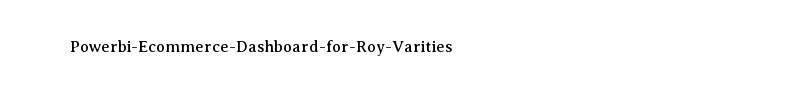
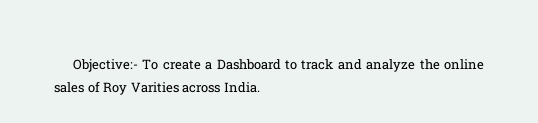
[70,40,452,56] Powerbi-Ecommerce-Dashboard-for-Roy-Varities -> [72,59,484,72] [54,81,260,95] Objective:- To create a Dashboard to track and analyze the online sales of Roy Varities across India.

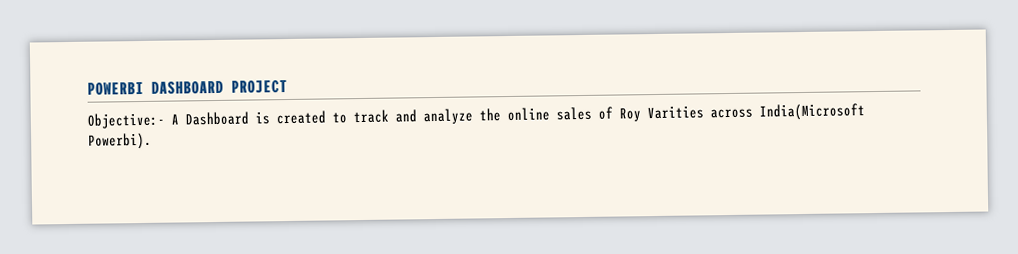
[72,59,281,72] Objective:- To create a Dashboard -> [87,80,288,96] [87,110,326,129] POWERBI DASHBOARD PROJECT // Objective:- A Dashboard is created
[223,82,260,93] India. -> [759,103,865,121] [88,132,152,150] India(Microsoft Powerbi).

